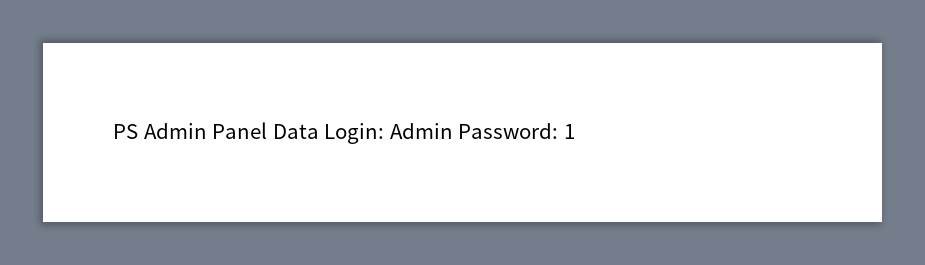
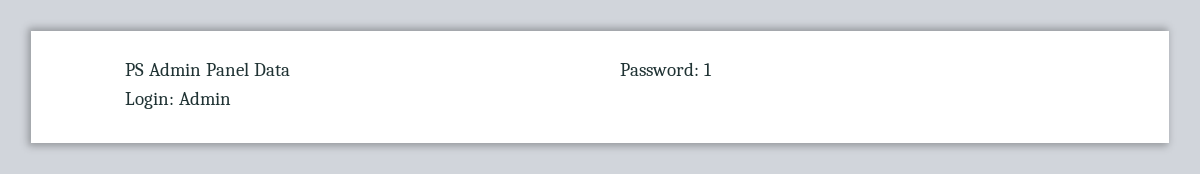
(319, 131) none -> (291, 69) //
(453, 131) none -> (232, 98) //

